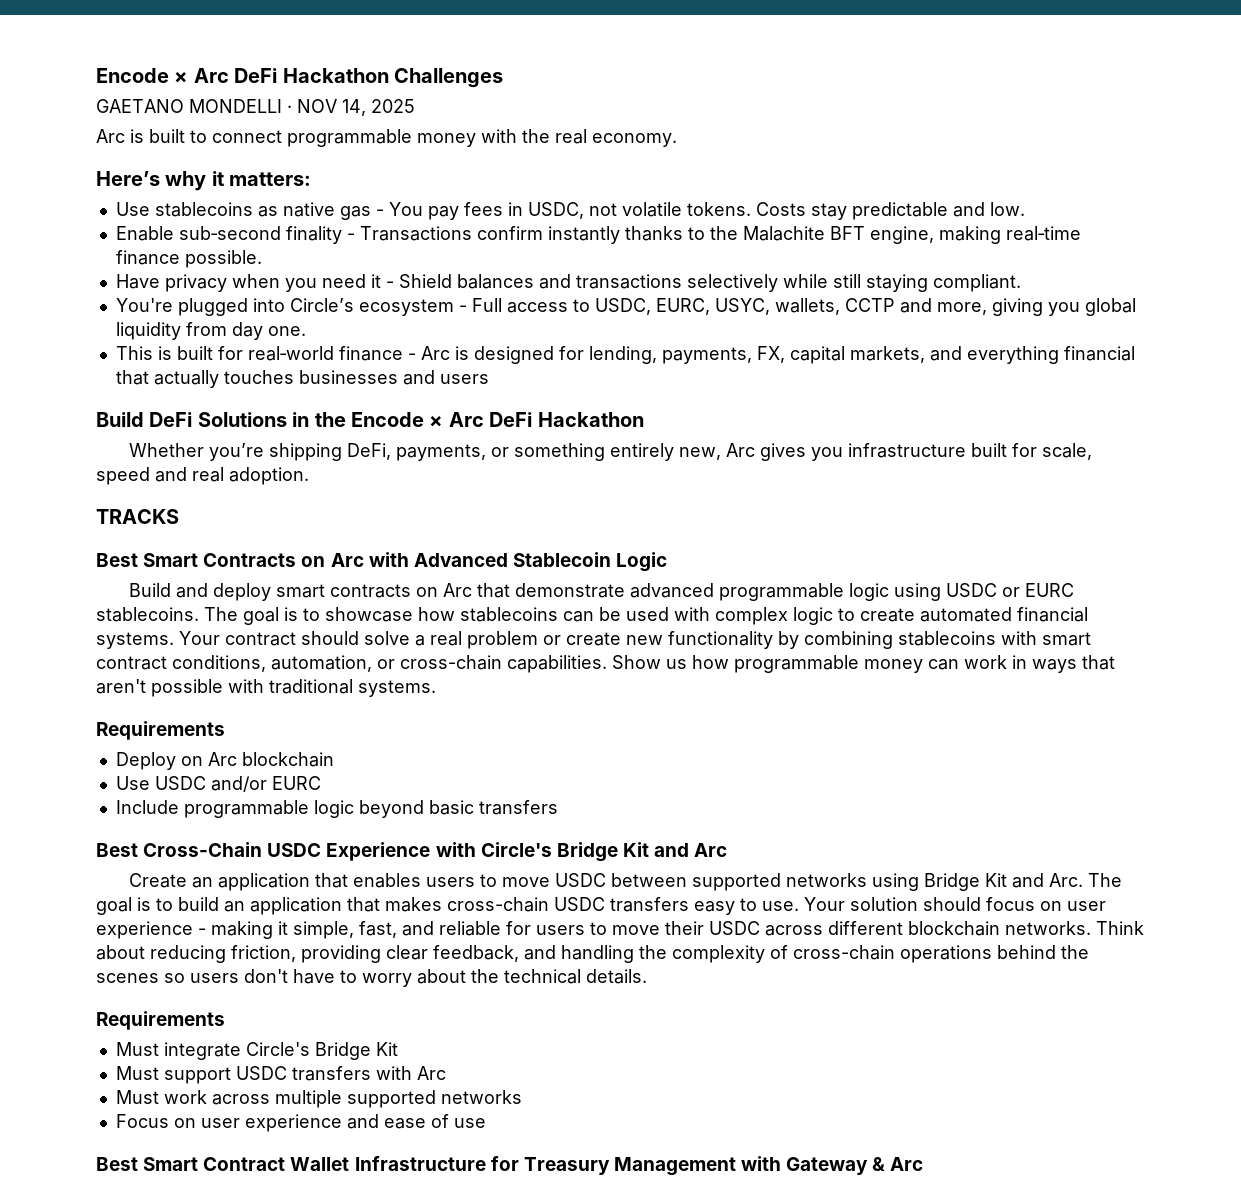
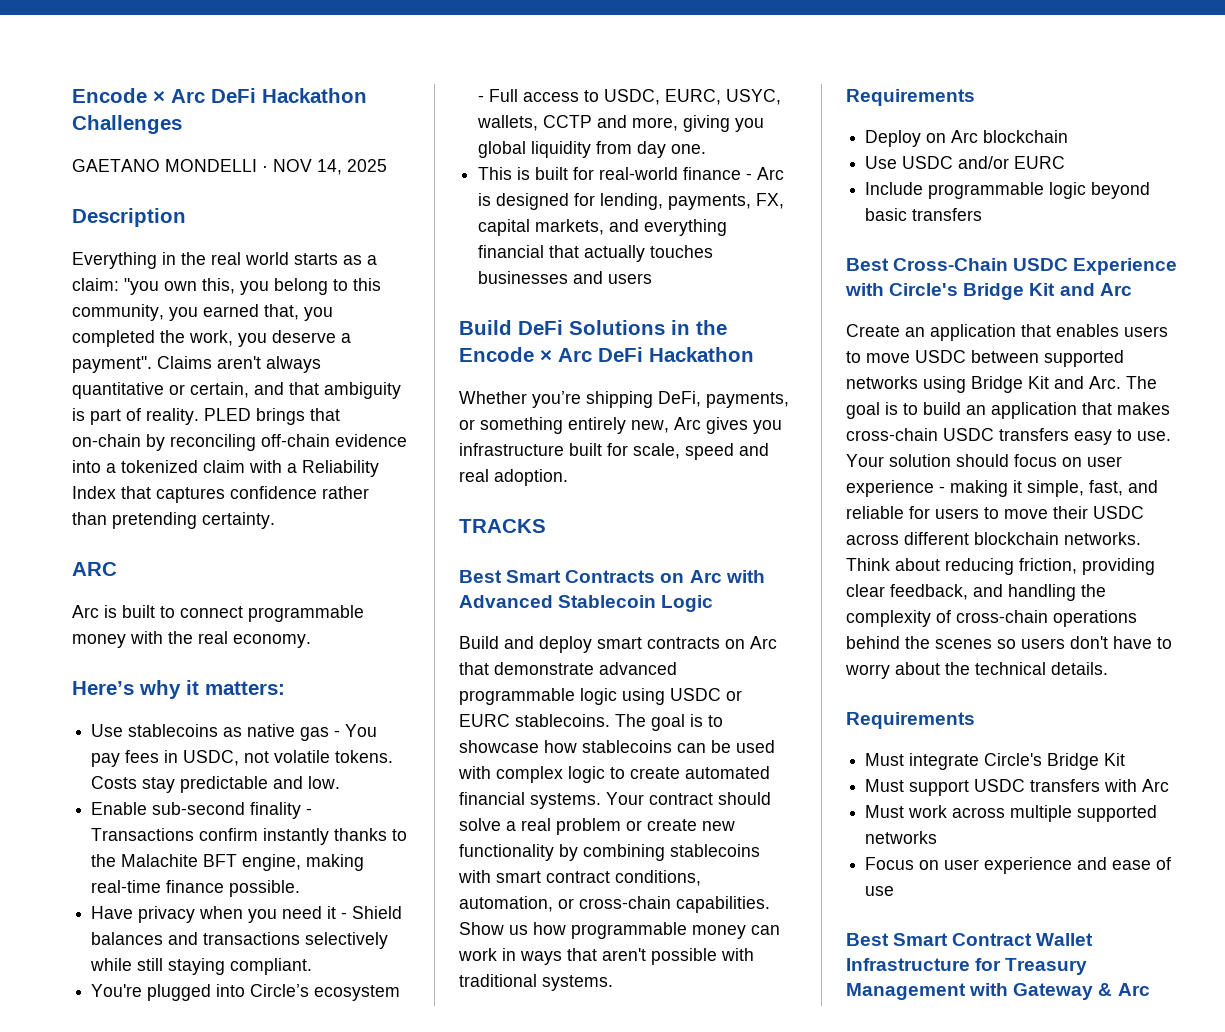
(415, 106) none -> [72,208,186,227] [72,252,377,269] [72,278,381,295] [72,304,333,321] [72,330,351,347] [72,356,321,373] [72,382,401,399] [72,408,340,425] [72,434,407,451] [72,460,379,477] [72,486,369,503] [72,512,275,529] [72,562,117,576] // Description // Everything in the real world starts as a claim: "you own this, you belong to this community, you earned that, you completed the work, you deserve a payment". Claims aren't always quantitative or certain, and that ambiguity is part of reality. PLED brings that on-chain by reconciling off-chain evidence into a tokenized claim with a Reliability Index that captures confidence rather than pretending certainty. // ARC

